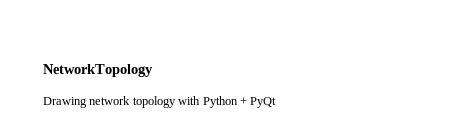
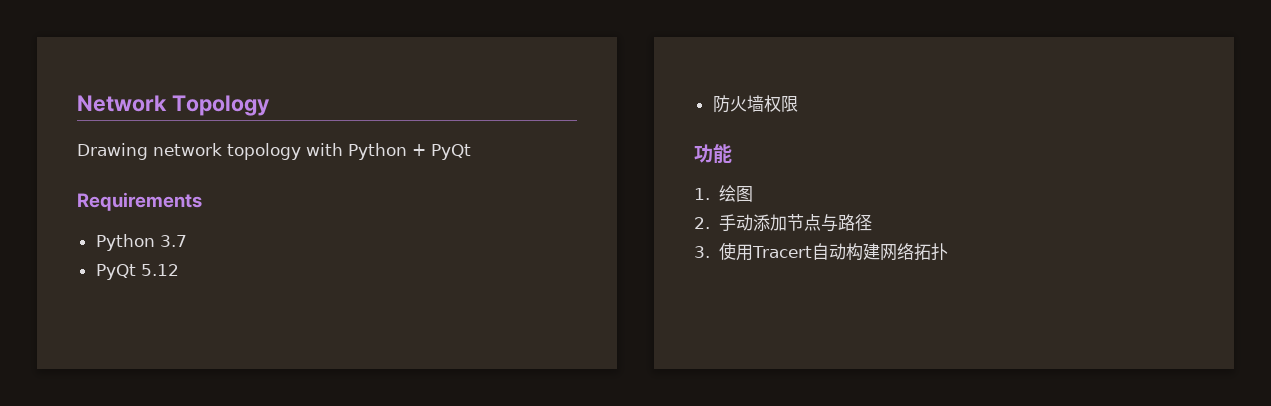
[43,64,153,77] NetworkTopology -> [77,95,270,116] Network Topology
(277, 102) none -> [77,192,202,211] [95,234,187,251] [95,264,179,280] [712,95,798,113] [694,144,732,163] [694,185,753,202] [694,214,872,232] [694,242,949,261] // Requirements // Python 3.7 // PyQt 5.12 // 防火墙权限 // 功能 // 1.绘图 // 2.手动添加节点与路径 // 3.使用Tracert自动构建网络拓扑

